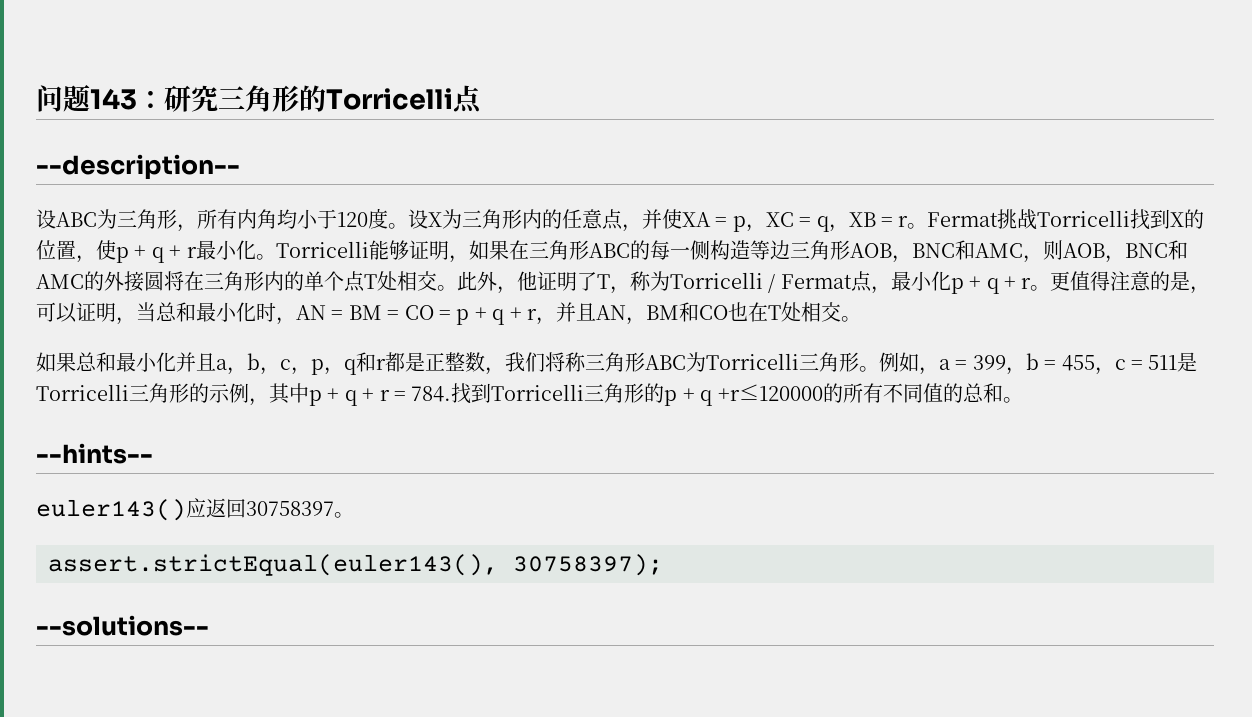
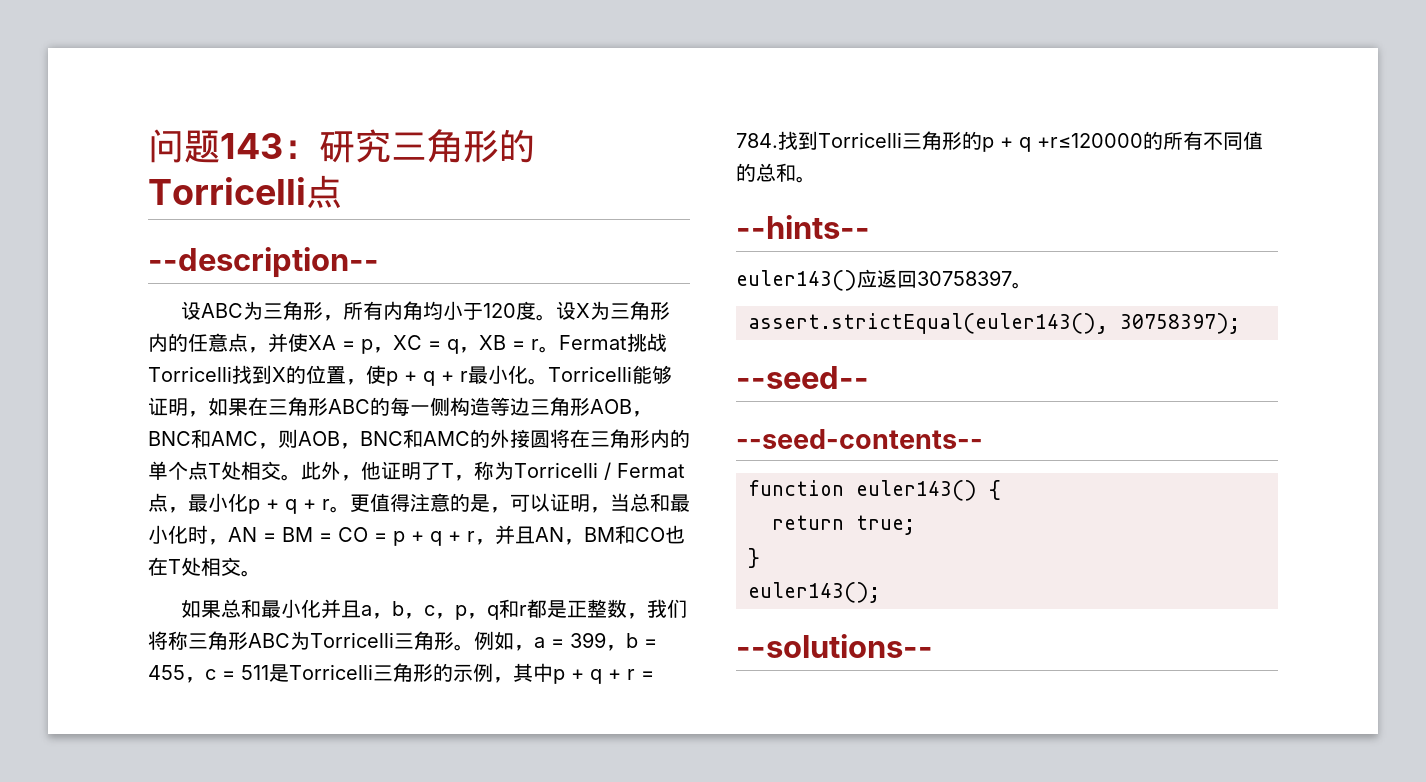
(663, 565) none -> [736,366,869,389] [736,429,983,449] [748,480,1001,501] [772,515,915,535] [748,548,760,568] [748,582,880,603] // --seed-- // --seed-contents-- // function euler143() { // return true; // } // euler143();

